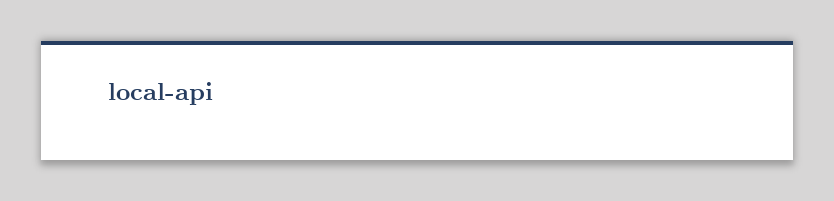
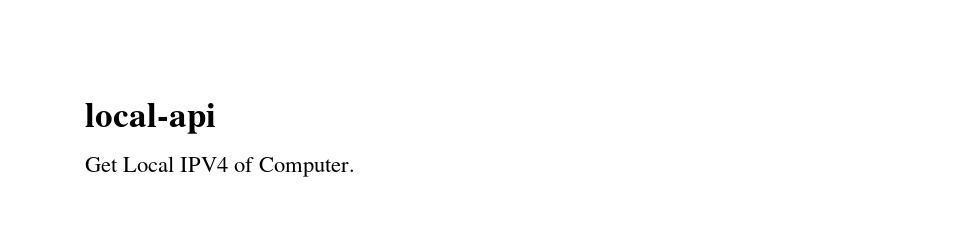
(213, 93) none -> [85,156,356,177] // Get Local IPV4 of Computer.

